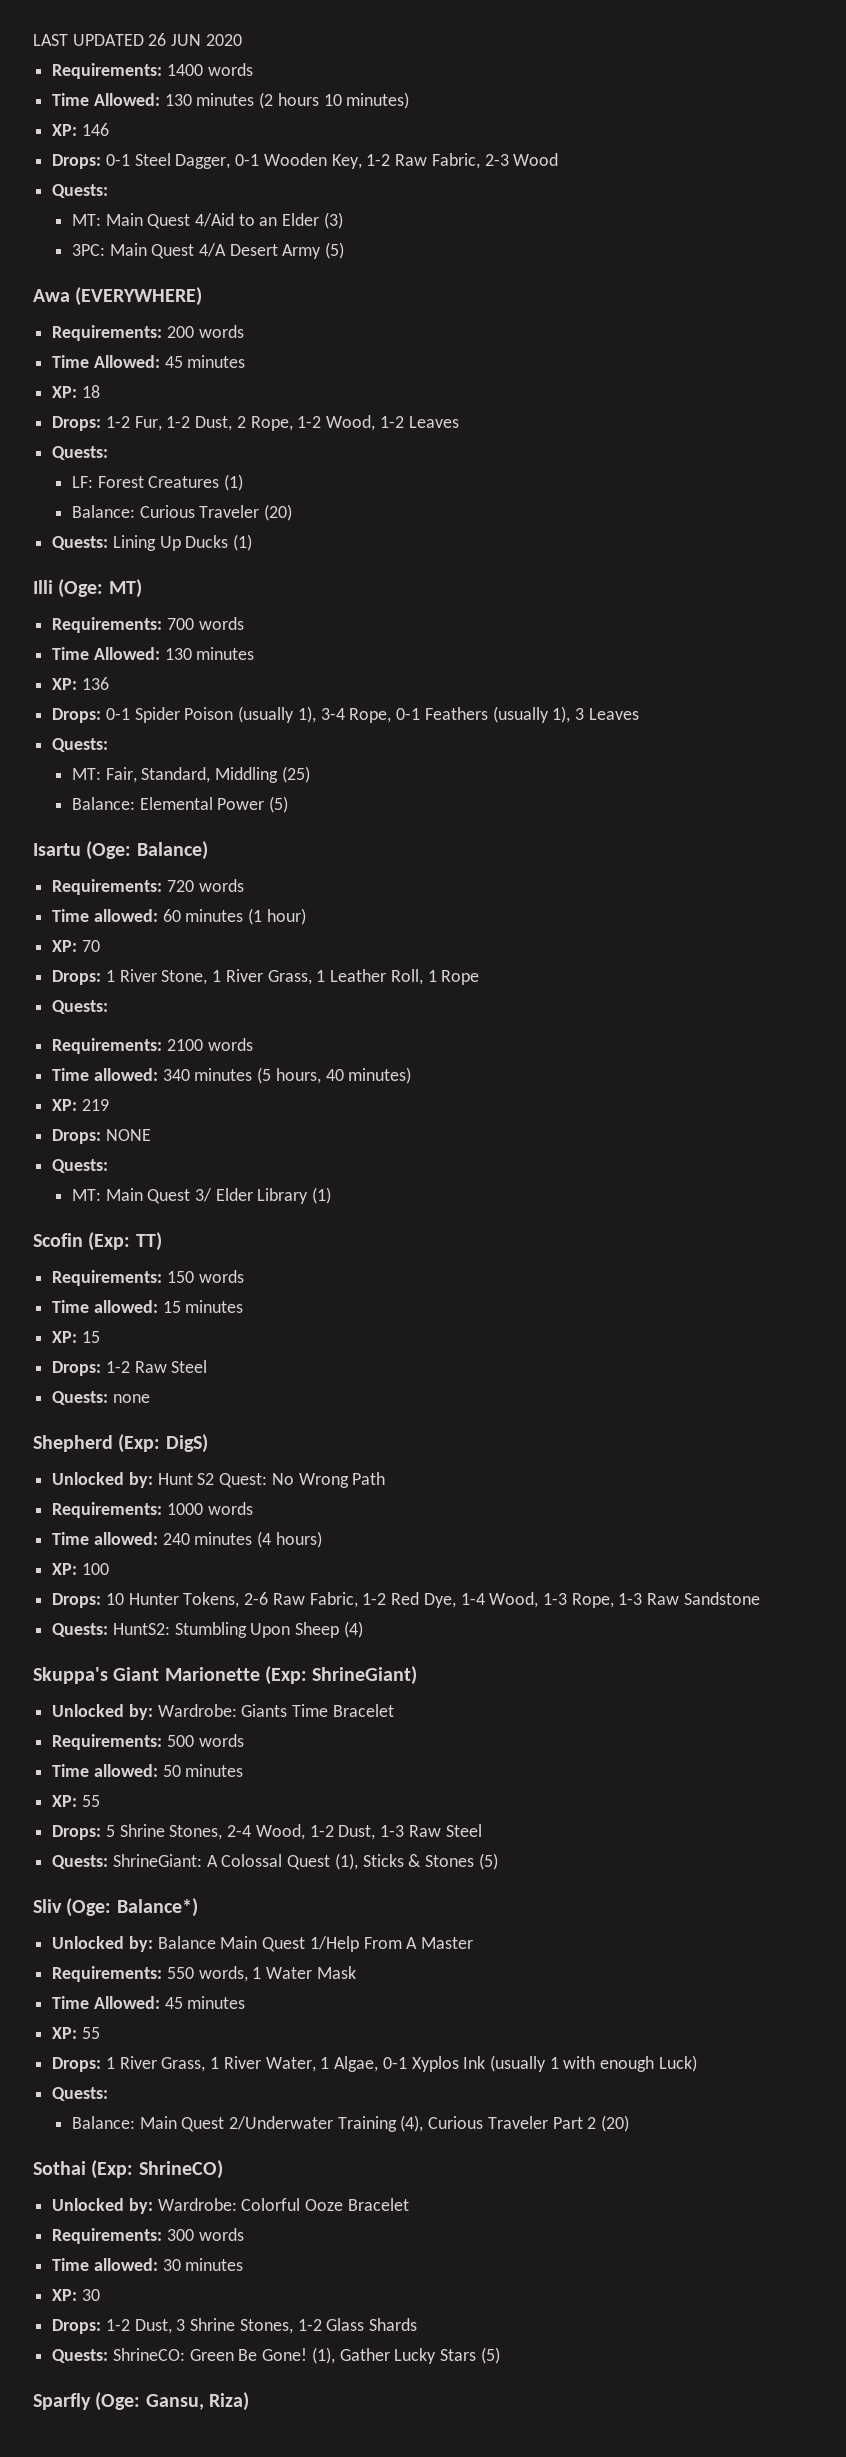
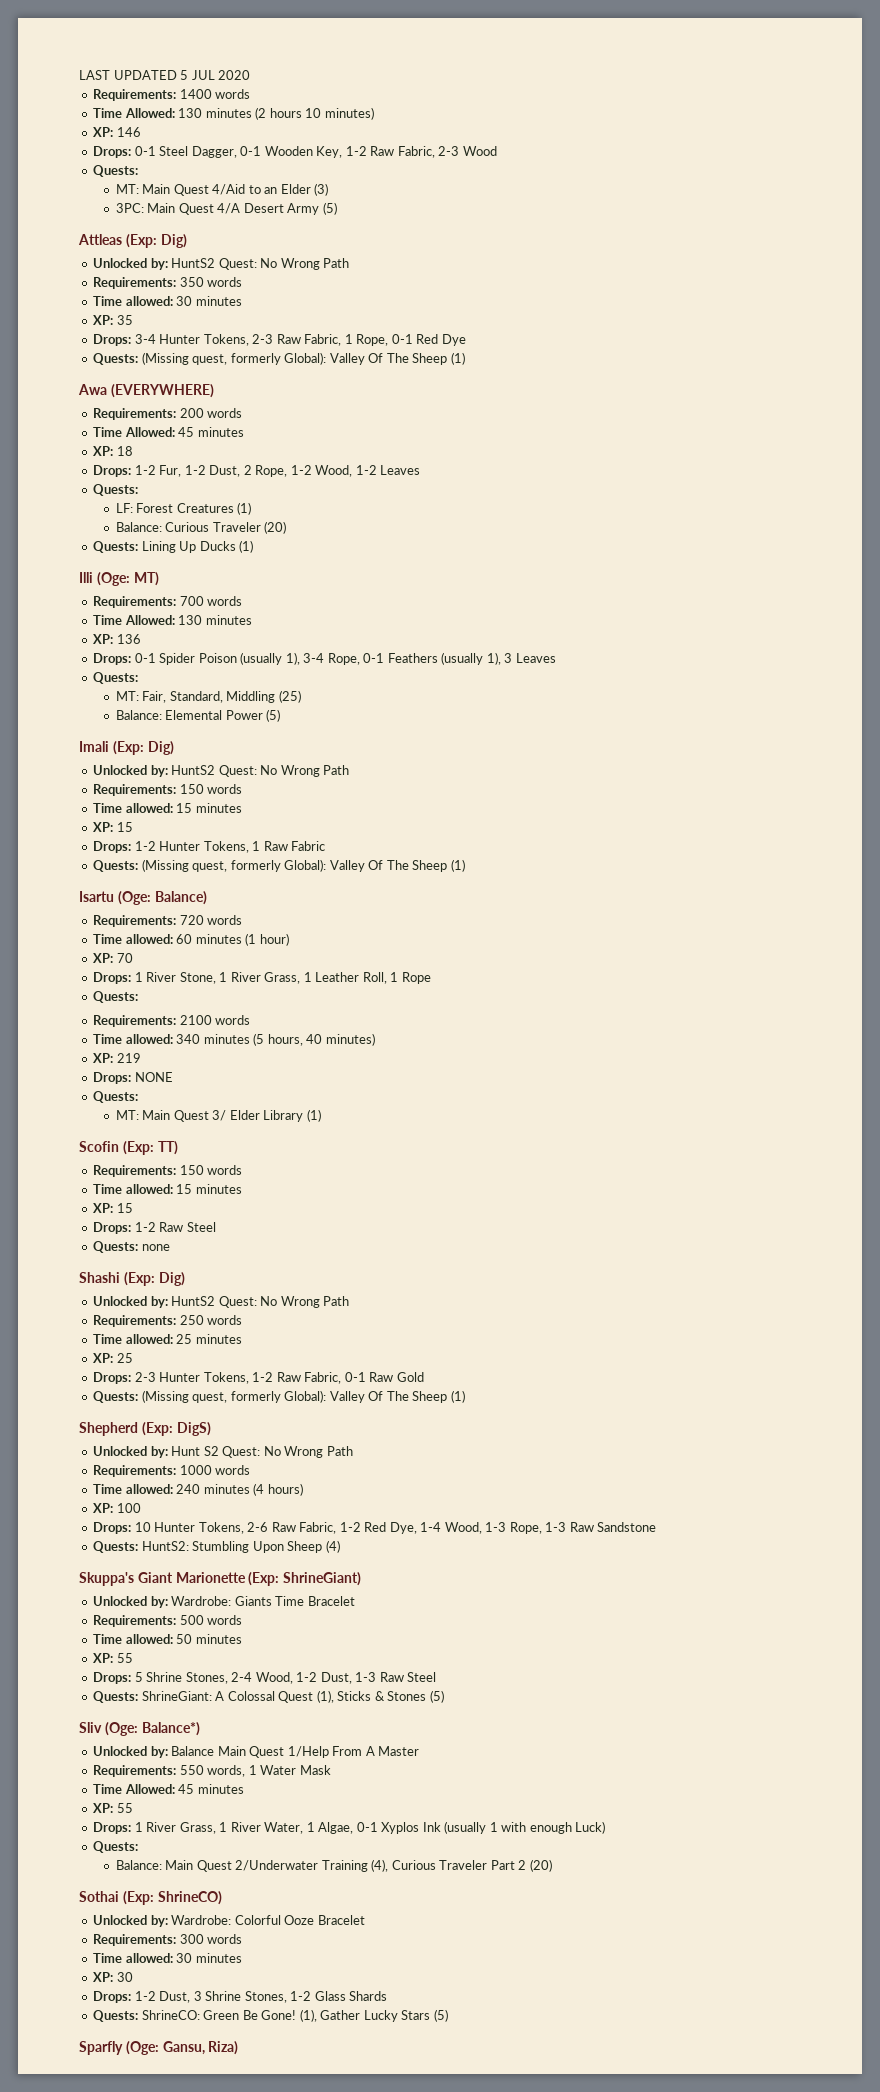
[148,33,202,46] 26 JUN -> [180,70,215,80] 5 JUL
(345, 250) none -> [78,234,187,248] [93,258,350,270] [93,277,243,289] [93,296,242,306] [93,315,133,325] [93,334,466,346] [93,352,465,365] // Attleas (Exp: Dig) // Unlocked by: HuntS2 Quest: No Wrong Path // Requirements: 350 words // Time allowed: 30 minutes // XP: 35 // Drops: 3-4 Hunter Tokens, 2-3 Raw Fabric, 1 Rope, 0-1 Red Dye // Quests: (Missing quest, formerly Global): Valley Of The Sheep (1)
(288, 804) none -> [79,741,174,755] [93,765,350,777] [93,784,243,796] [93,803,242,813] [93,822,133,832] [93,841,326,853] [93,859,465,872] // Imali (Exp: Dig) // Unlocked by: HuntS2 Quest: No Wrong Path // Requirements: 150 words // Time allowed: 15 minutes // XP: 15 // Drops: 1-2 Hunter Tokens, 1 Raw Fabric // Quests: (Missing quest, formerly Global): Valley Of The Sheep (1)
(150, 1398) none -> [79,1272,185,1286] [93,1296,350,1308] [93,1315,243,1327] [93,1334,242,1344] [93,1353,133,1363] [93,1372,424,1384] [93,1390,465,1403] // Shashi (Exp: Dig) // Unlocked by: HuntS2 Quest: No Wrong Path // Requirements: 250 words // Time allowed: 25 minutes // XP: 25 // Drops: 2-3 Hunter Tokens, 1-2 Raw Fabric, 0-1 Raw Gold // Quests: (Missing quest, formerly Global): Valley Of The Sheep (1)

